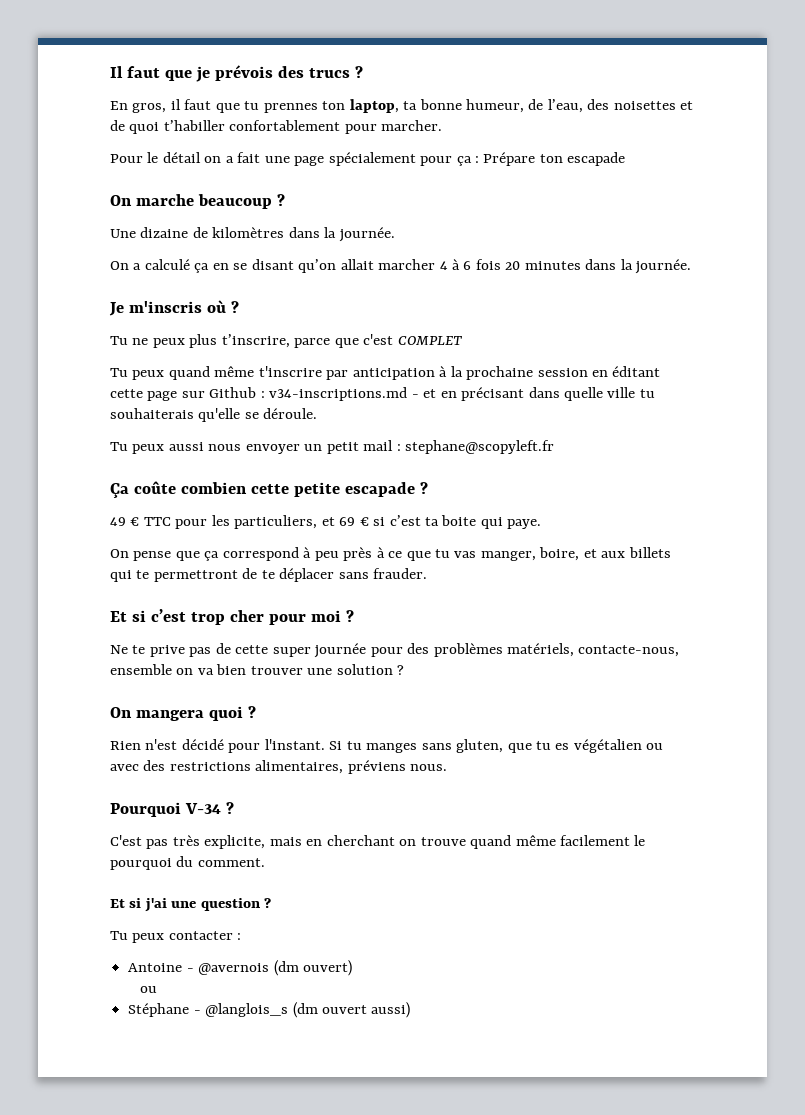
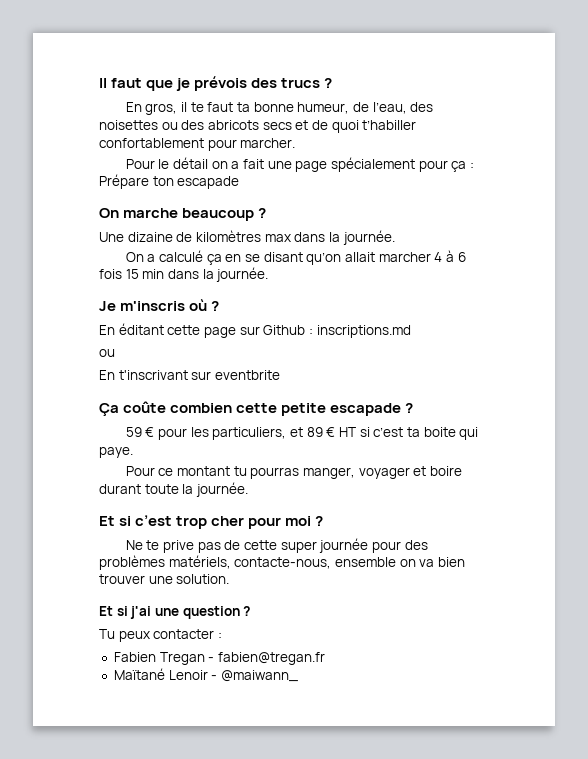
[184,99,399,113] faut que tu prennes ton laptop, -> [190,102,234,112] te faut
(676, 105) none -> [161,120,292,130] ou des abricots secs
(285, 232) none -> [264,234,291,242] max
[505,261,581,270] 20 minutes -> [125,269,165,279] 15 min
[110,334,462,348] [110,366,609,380] Tu ne peux plus t’inscrire, parce que c'est COMPLET // Tu peux quand même t'inscrire par anticipation à la prochaine session en -> [99,325,115,335] En
[269,387,655,401] [110,408,318,422] [110,440,555,454] v34-inscriptions.md - et en précisant dans quelle ville tu souhaiterais qu'elle se déroule. // Tu peux aussi nous envoyer un petit mail : stephane@scopyleft.fr -> [316,325,411,338] [99,349,115,357] [99,370,280,380] inscriptions.md // ou // En t'inscrivant sur eventbrite
[110,517,171,526] 49 € TTC -> [125,427,155,437] 59 €
[339,517,369,526] 69 € -> [306,427,356,437] 89 € HT
[110,547,671,561] [110,568,428,582] On pense que ça correspond à peu près à ce que tu vas manger, boire, et aux billets qui te permettront de te déplacer sans frauder. -> [125,466,462,479] [99,482,248,497] Pour ce montant tu pourras manger, voyager et boire durant toute la journée.
[336,664,405,675] [110,706,256,721] [110,739,664,753] [110,760,448,774] [110,802,234,817] [110,835,646,849] [110,856,265,870] solution ? // On mangera quoi ? // Rien n'est décidé pour l'instant. Si tu manges sans gluten, que tu es végétalien ou avec des restrictions alimentaires, préviens nous. // Pourquoi V-34 ? // C'est pas très explicite, mais en cherchant on trouve quand même facilement le pourquoi du comment. -> [176,574,230,584] solution.
[128,960,352,976] [140,986,158,993] [128,1002,411,1018] Antoine - @avernois (dm ouvert) // ou // Stéphane - @langlois_s (dm ouvert aussi) -> [113,652,325,665] [113,668,298,682] Fabien Tregan - fabien@tregan.fr // Maïtané Lenoir - @maiwann_

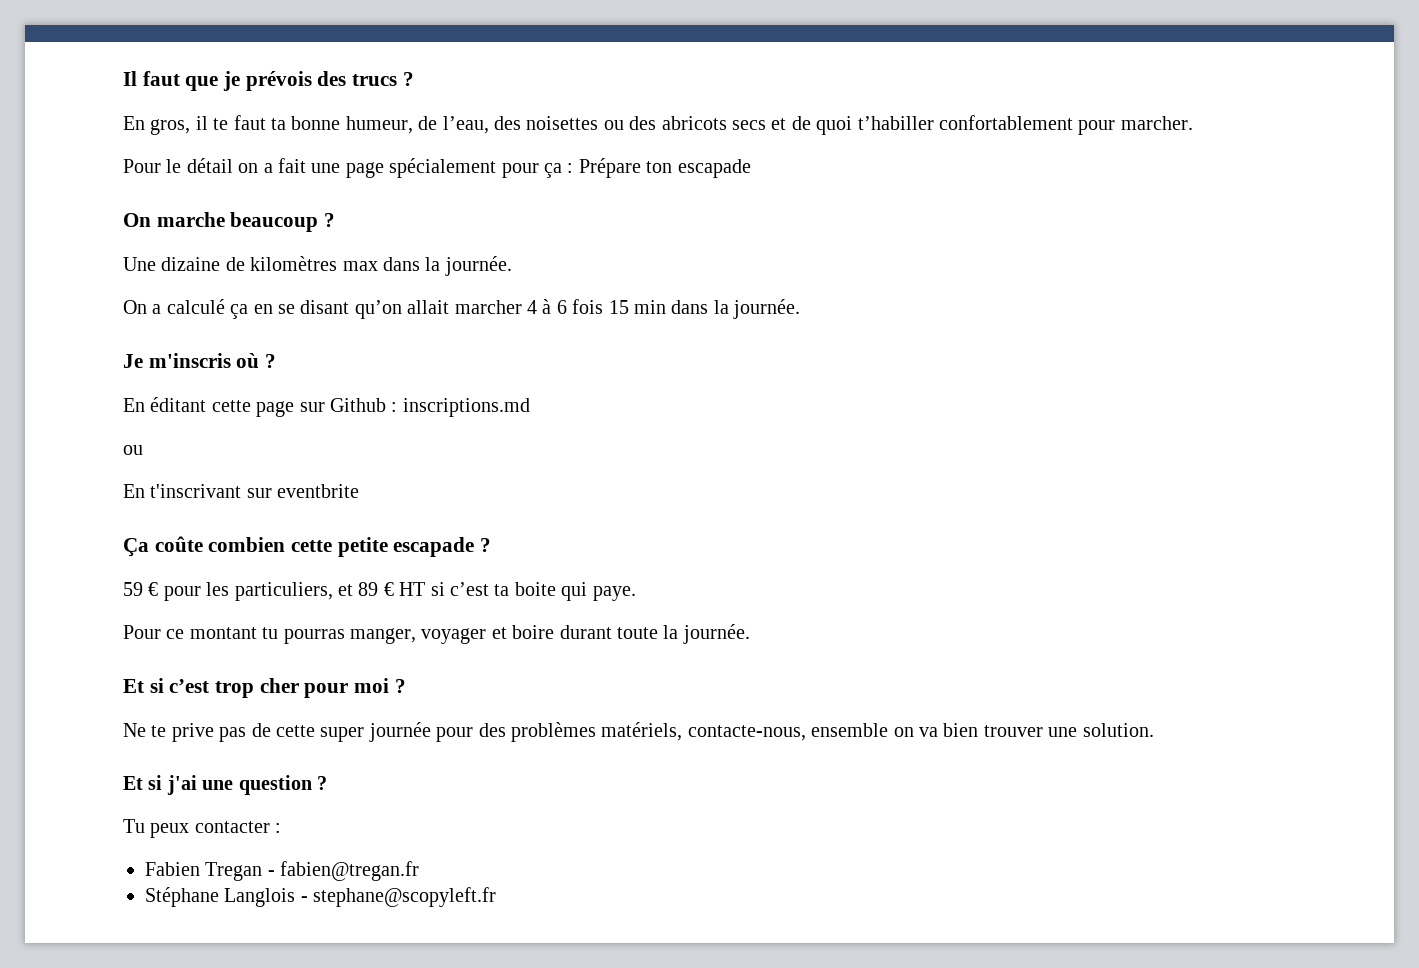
[113,668,298,682] Maïtané Lenoir - @maiwann_ -> [145,887,497,907] Stéphane Langlois - stephane@scopyleft.fr

